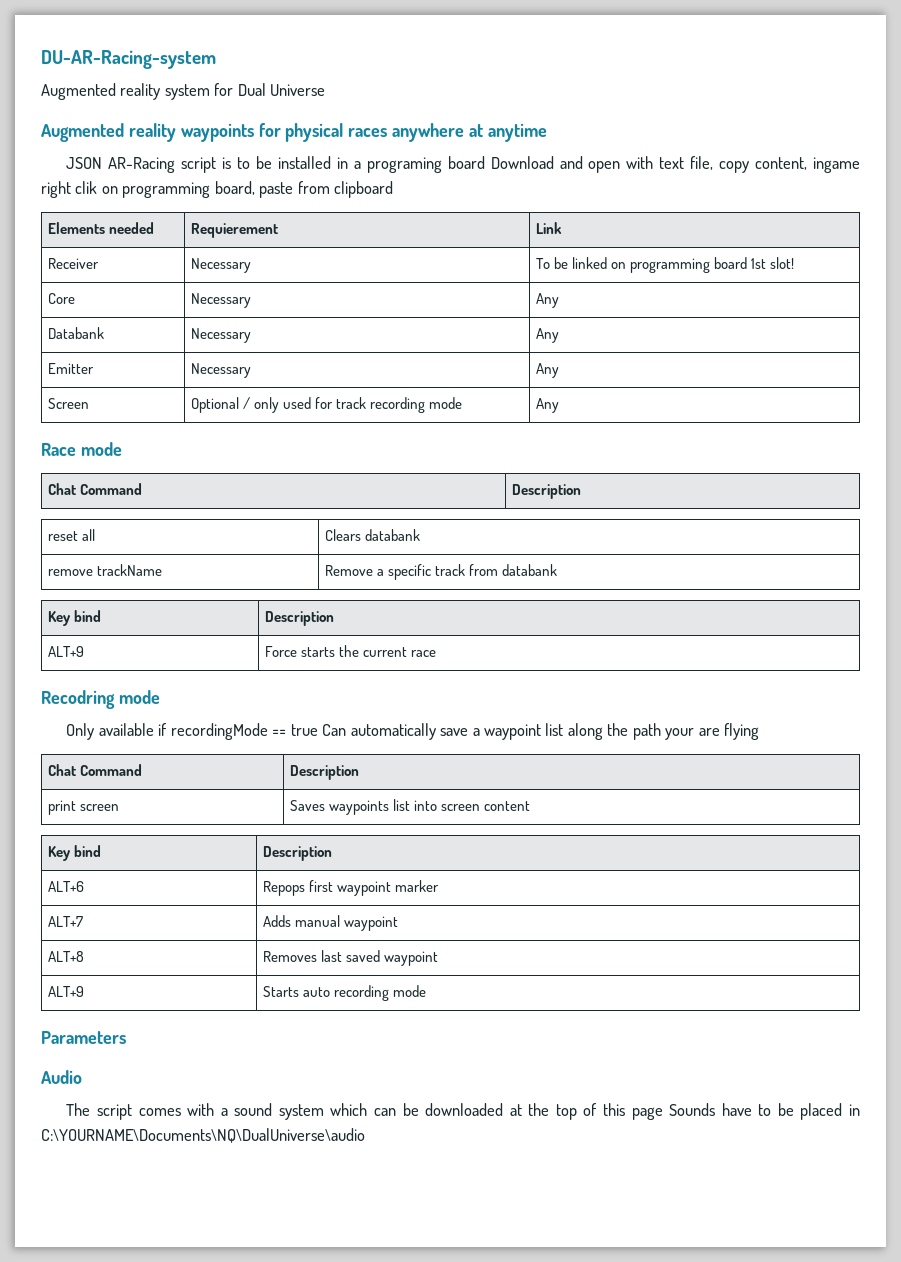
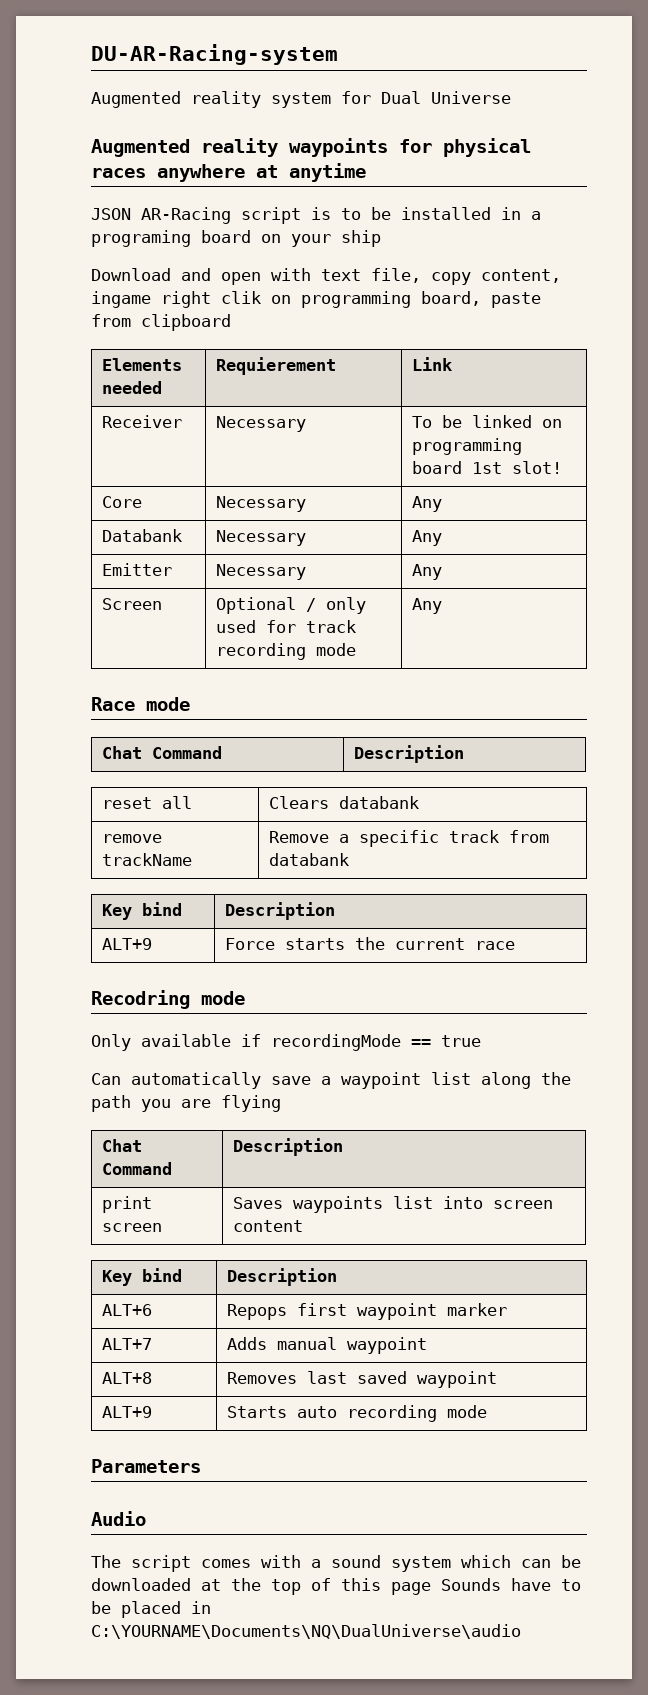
(485, 162) none -> [261,230,381,247] on your ship //
(318, 730) none -> (481, 1041) //
[665,728,695,740] your -> [141,1099,171,1112] you

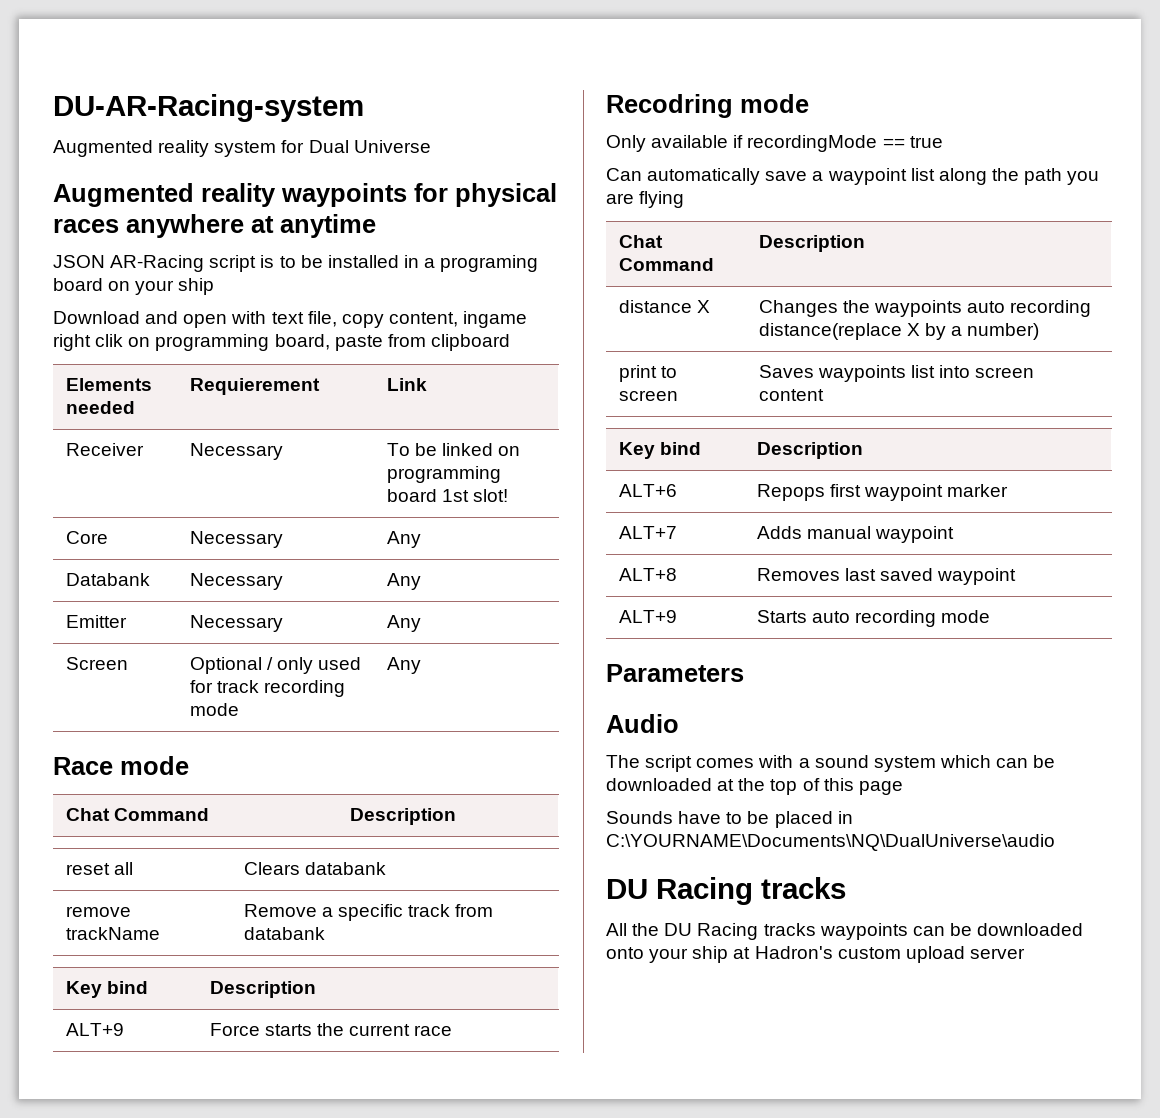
(343, 1147) none -> [618,300,710,313] [758,300,1092,317] [758,323,1040,340] // distance X | Changes the waypoints auto recording distance(replace X by a number)
(152, 1204) none -> [660,366,677,378] to
(431, 1588) none -> (903, 788) //
(521, 1631) none -> [606,877,846,905] [606,923,1084,940] [606,946,1025,963] // DU Racing tracks // All the DU Racing tracks waypoints can be downloaded onto your ship at Hadron's custom upload server

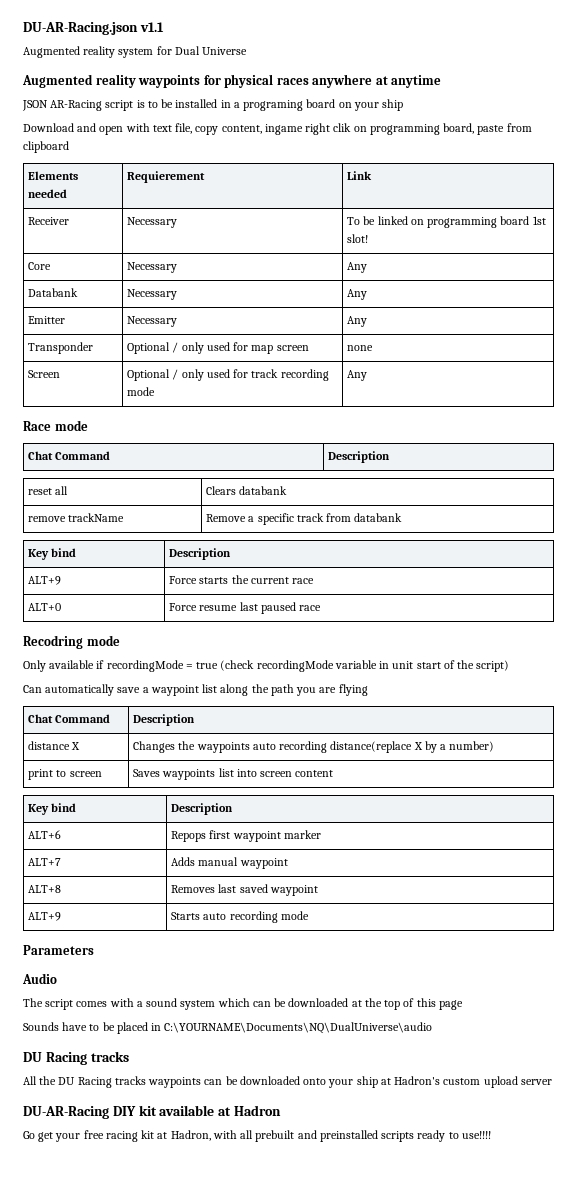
[53,94,364,122] DU-AR-Racing-system -> [23,22,164,35] DU-AR-Racing.json v1.1
(421, 623) none -> [28,342,94,354] [127,342,309,354] [347,345,374,351] // Transponder | Optional / only used for map screen | none
(453, 1030) none -> [28,603,62,611] [169,602,322,614] // ALT+0 | Force resume last paused race
[882,138,905,148] == -> [185,664,193,669] =
(943, 142) none -> [220,660,510,672] (check recordingMode variable in unit start of the script)
(1025, 953) none -> [23,1105,281,1119] [23,1130,491,1142] // DU-AR-Racing DIY kit available at Hadron // Go get your free racing kit at Hadron, with all prebuilt and preinstalled scripts ready to use!!!!

